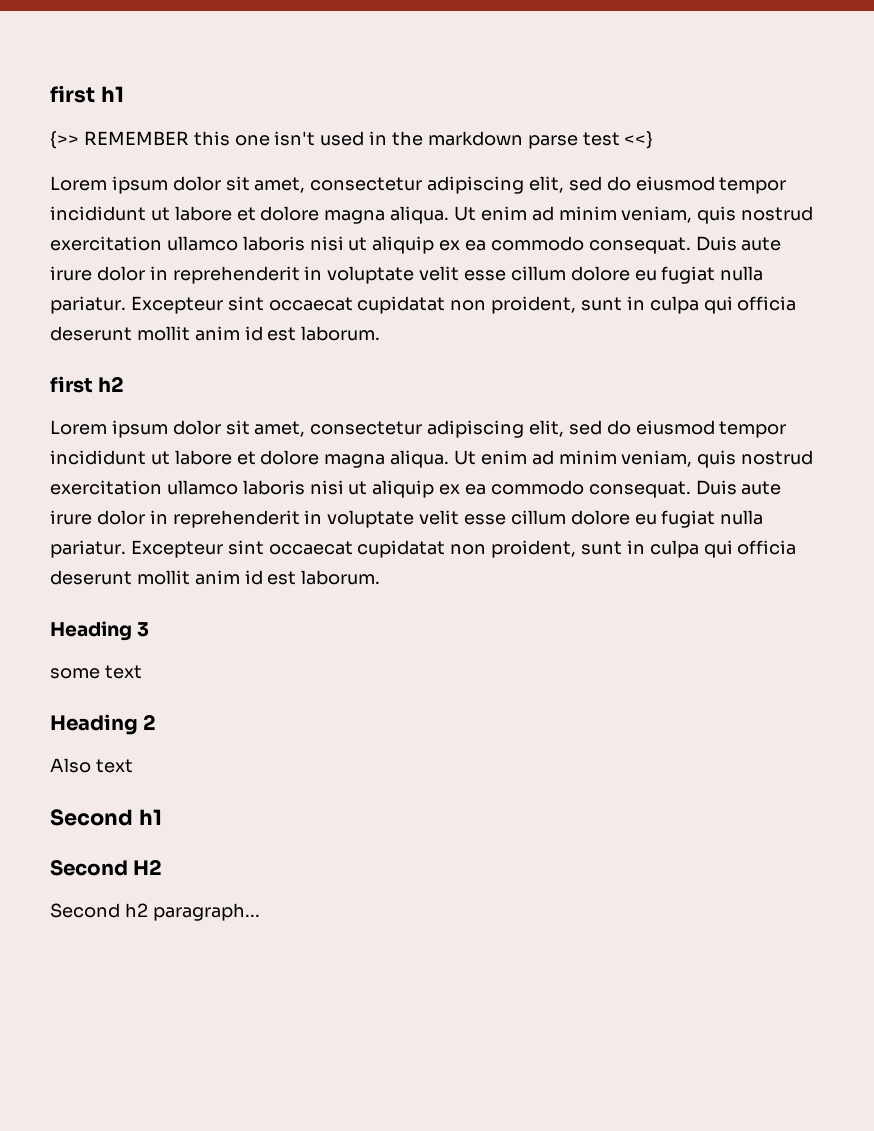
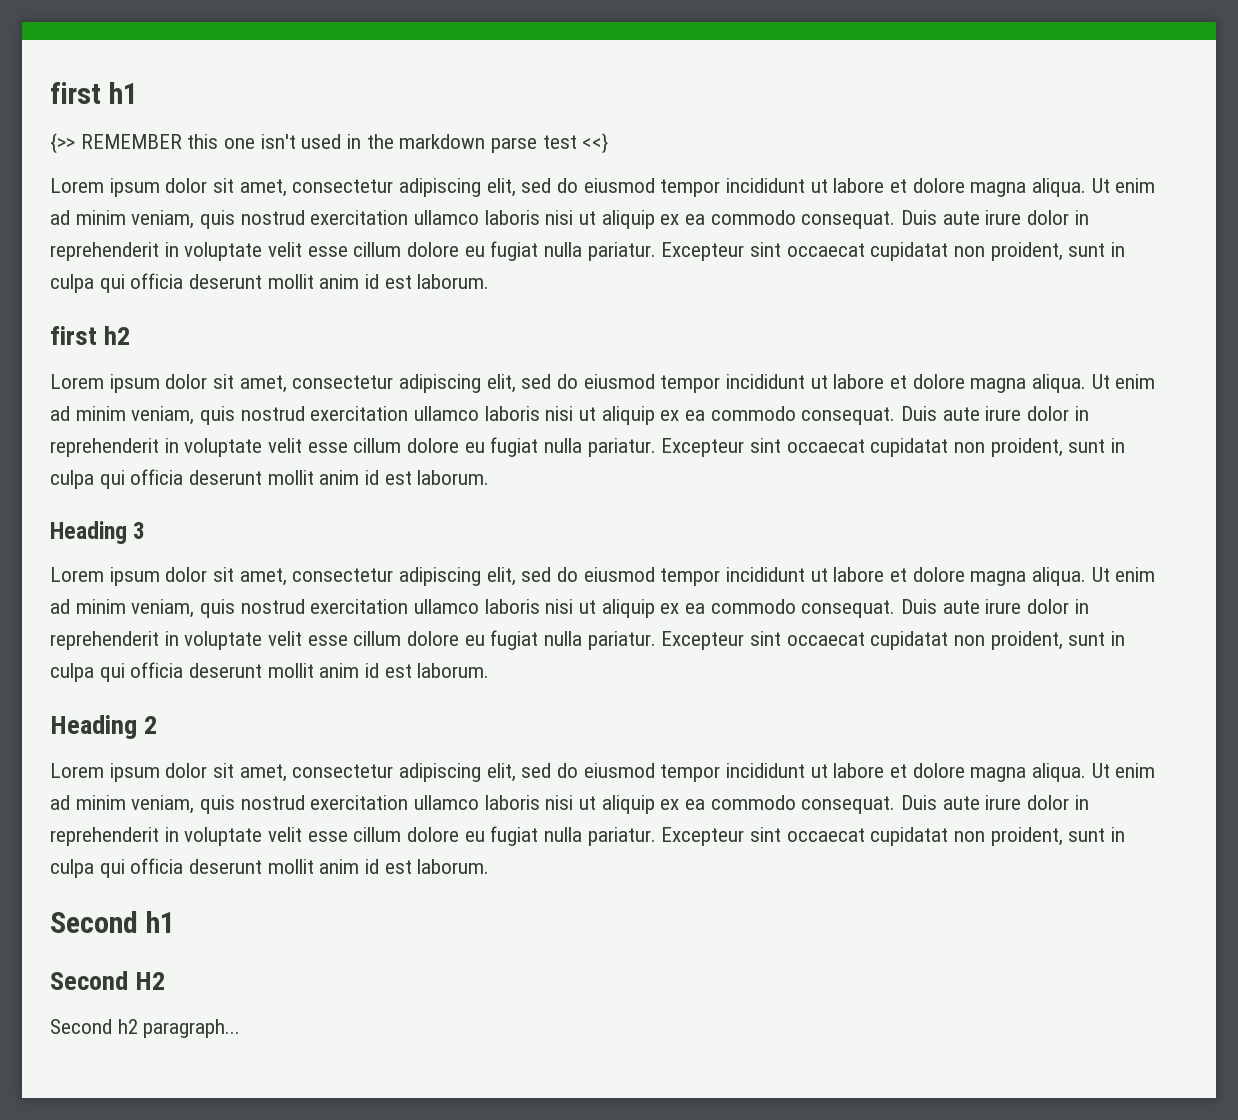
[50,665,142,679] [50,714,157,735] [50,758,133,773] some text // Heading 2 // Also text -> [50,567,1156,586] [50,599,1089,618] [50,630,1126,650] [50,662,490,682] [50,715,158,739] [50,763,1156,782] [50,795,1089,814] [50,826,1126,846] [50,858,490,878] Lorem ipsum dolor sit amet, consectetur adipiscing elit, sed do eiusmod tempor incididunt ut labore et dolore magna aliqua. Ut enim ad minim veniam, quis nostrud exercitation ullamco laboris nisi ut aliquip ex ea commodo consequat. Duis aute irure dolor in reprehenderit in voluptate velit esse cillum dolore eu fugiat nulla pariatur. Excepteur sint occaecat cupidatat non proident, sunt in culpa qui officia deserunt mollit anim id est laborum. // Heading 2 // Lorem ipsum dolor sit amet, consectetur adipiscing elit, sed do eiusmod tempor incididunt ut labore et dolore magna aliqua. Ut enim ad minim veniam, quis nostrud exercitation ullamco laboris nisi ut aliquip ex ea commodo consequat. Duis aute irure dolor in reprehenderit in voluptate velit esse cillum dolore eu fugiat nulla pariatur. Excepteur sint occaecat cupidatat non proident, sunt in culpa qui officia deserunt mollit anim id est laborum.

